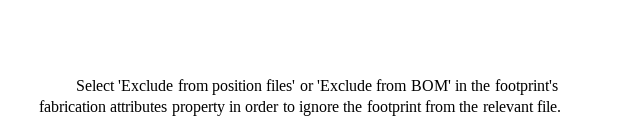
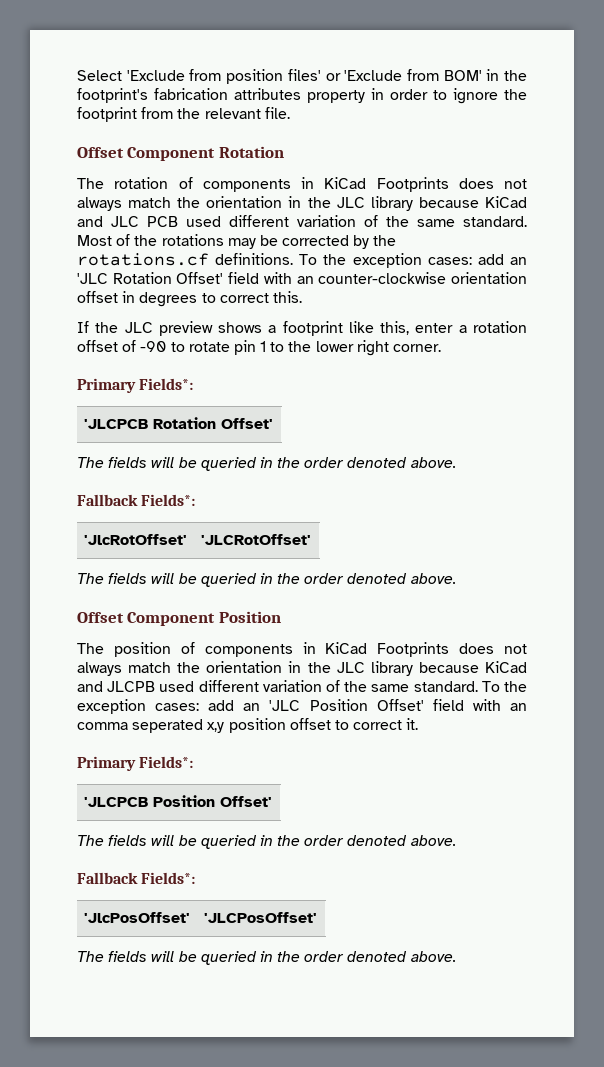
(561, 106) none -> [77,146,284,161] [77,177,527,192] [77,196,527,211] [77,215,527,227] [77,234,397,249] [77,253,528,268] [77,272,527,284] [77,291,302,307] [77,321,527,336] [77,340,442,356] [77,378,194,393] [83,417,273,429] [77,457,456,471] [77,494,196,506] [83,534,187,545] [200,534,311,545] [77,573,456,587] [77,611,281,626] [77,642,527,657] [77,661,527,676] [77,680,527,692] [77,699,527,714] [77,718,419,733] [77,756,194,771] [83,795,272,807] [77,835,456,849] [77,872,196,884] [83,912,190,923] [203,912,317,923] [77,951,456,965] // Offset Component Rotation // The rotation of components in KiCad Footprints does not always match the orientation in the JLC library because KiCad and JLC PCB used different variation of the same standard. Most of the rotations may be corrected by the rotations.cf definitions. To the exception cases: add an 'JLC Rotation Offset' field with an counter-clockwise orientation offset in degrees to correct this. // If the JLC preview shows a footprint like this, enter a rotation offset of -90 to rotate pin 1 to the lower right corner. // Primary Fields*: // 'JLCPCB Rotation Offset' // The fields will be queried in the order denoted above. // Fallback Fields*: // 'JlcRotOffset' | 'JLCRotOffset' // The fields will be queried in the order denoted above. // Offset Component Position // The position of components in KiCad Footprints does not always match the orientation in the JLC library because KiCad and JLCPB used different variation of the same standard. To the exception cases: add an 'JLC Position Offset' field with an comma seperated x,y position offset to correct it. // Primary Fields*: // 'JLCPCB Position Offset' // The fields will be queried in the order denoted above. // Fallback Fields*: // 'JlcPosOffset' | 'JLCPosOffset' // The fields will be queried in the order denoted above.

